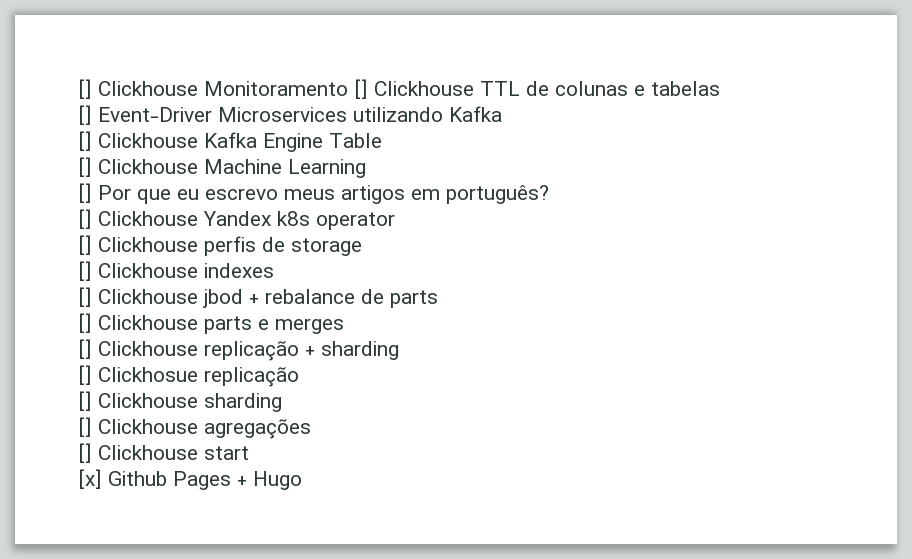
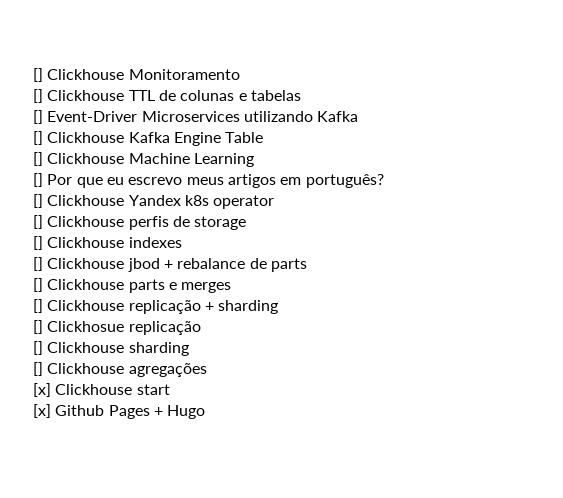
(348, 88) none -> (240, 74) //
[78,443,92,463] [] -> [33,383,51,397] [x]

